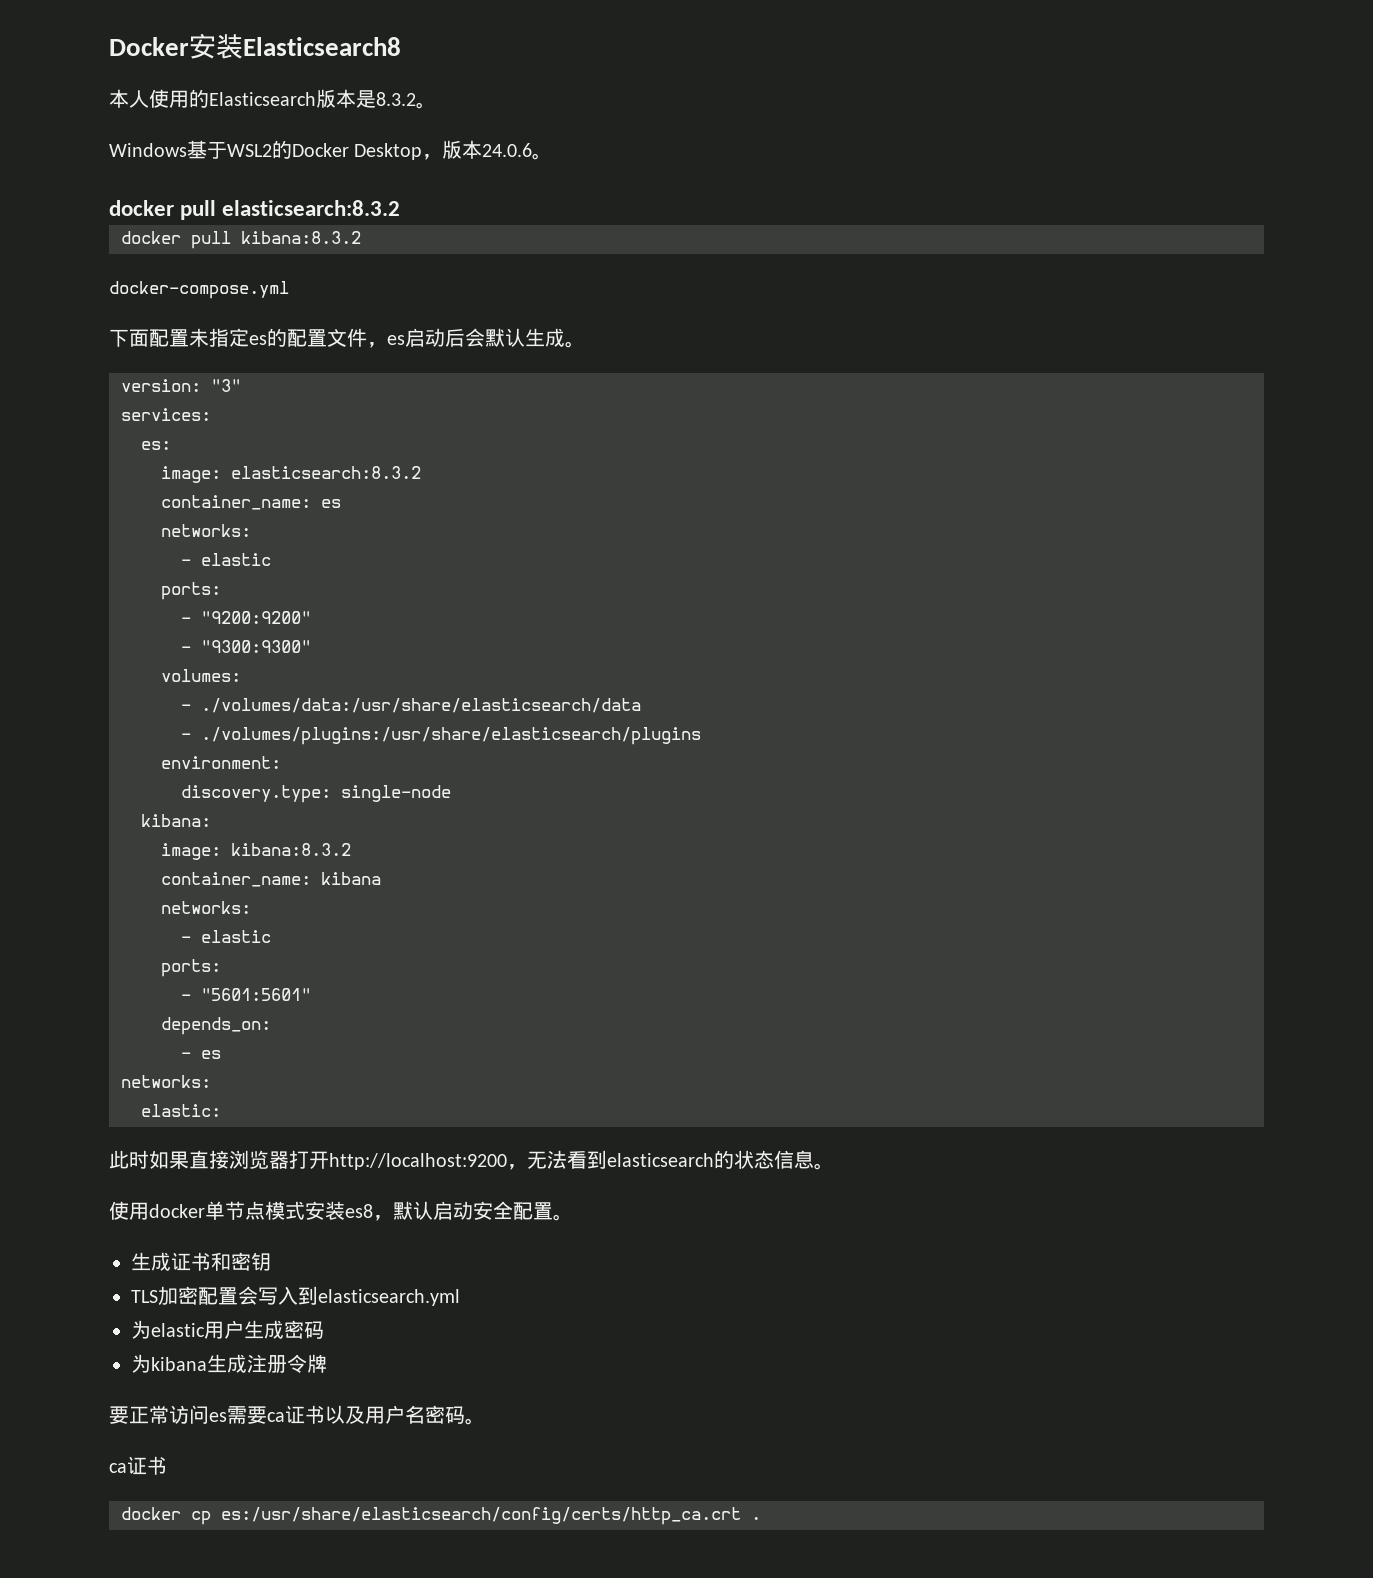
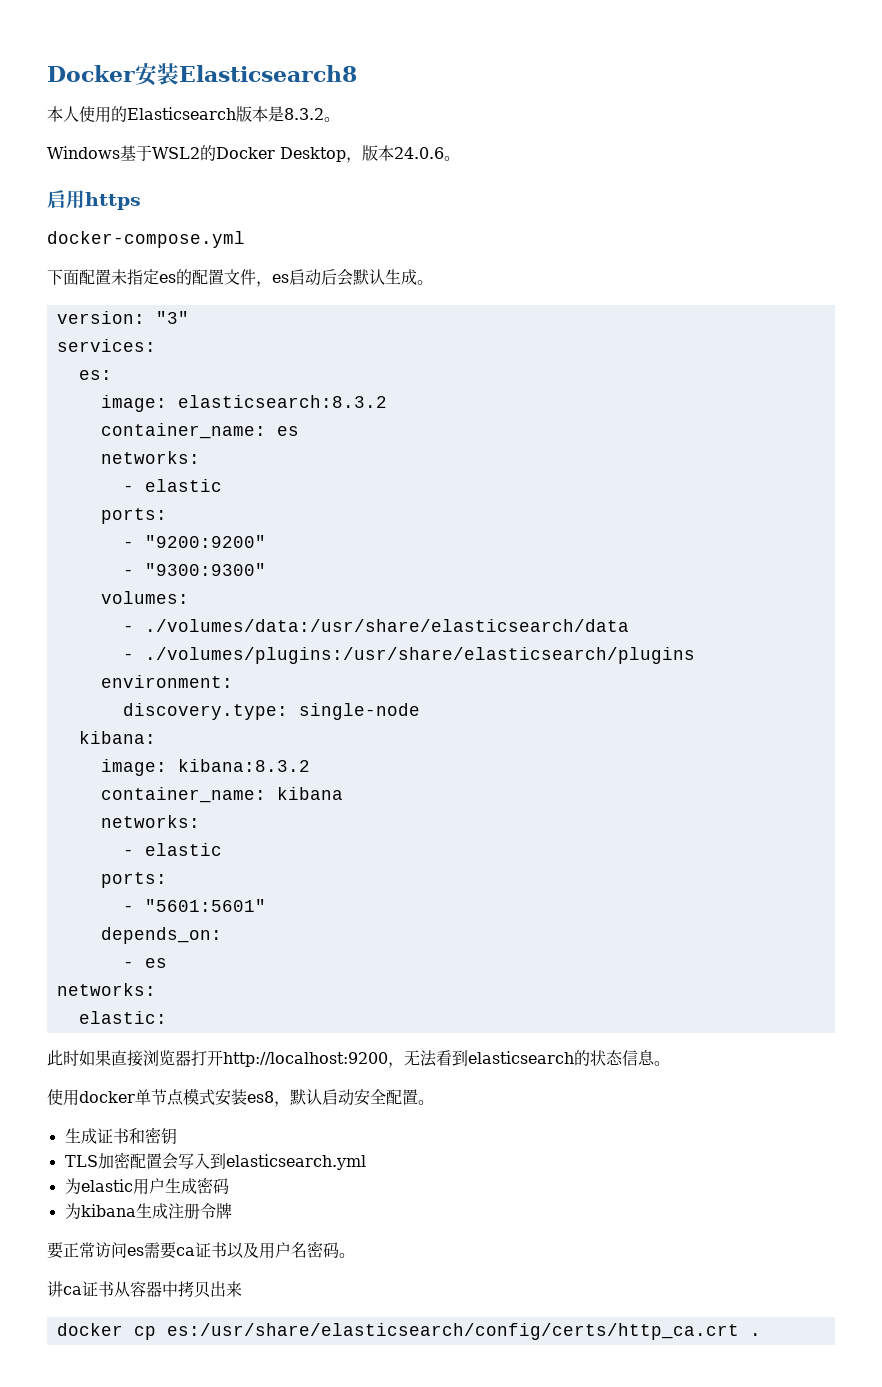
[109,200,401,220] [121,231,361,249] docker pull elasticsearch:8.3.2 // docker pull kibana:8.3.2 -> [47,190,141,210] 启用https
[109,1456,167,1475] ca证书 -> [47,1281,242,1298] 讲ca证书从容器中拷贝出来

